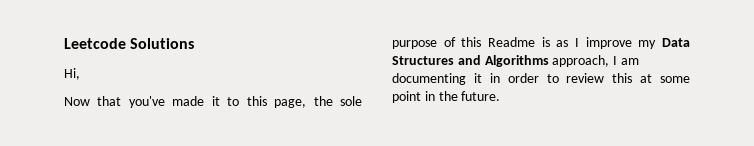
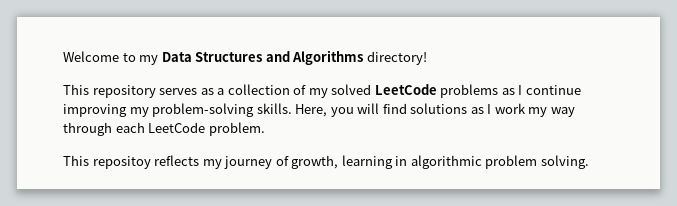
[64,38,195,49] [64,68,80,80] [64,96,363,108] [392,37,632,49] Leetcode Solutions // Hi, // Now that you've made it to this page, the sole purpose of this Readme is as I improve -> [63,51,136,62] Welcome to
[552,55,639,67] [392,73,690,85] [392,91,501,103] approach, I am documenting it in order to review this at some point in the future. -> [366,51,427,65] [63,84,581,98] [63,103,575,117] [63,122,265,136] [63,155,589,169] directory! // This repository serves as a collection of my solved LeetCode problems as I continue improving my problem-solving skills. Here, you will find solutions as I work my way through each LeetCode problem. // This repositoy reflects my journey of growth, learning in algorithmic problem solving.

